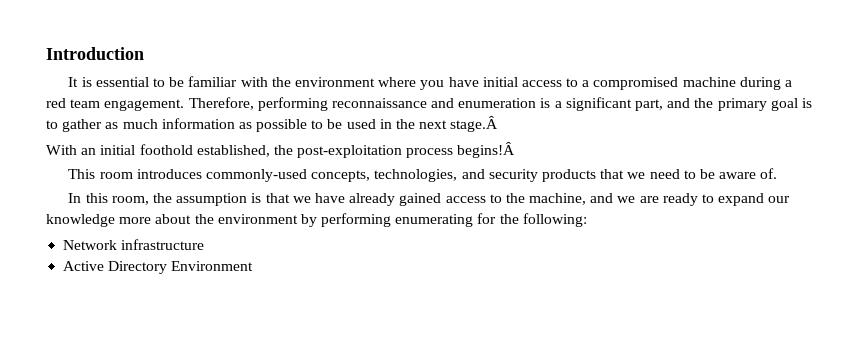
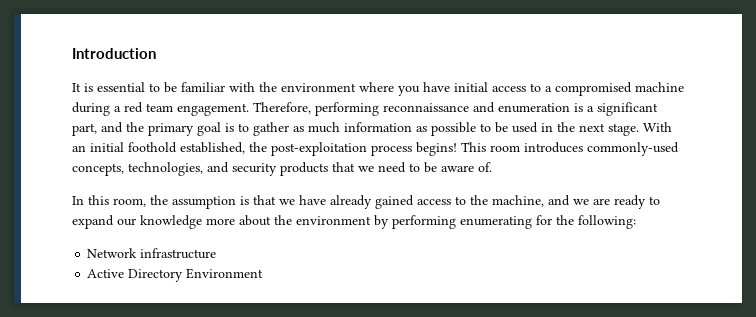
[450,116,499,132] stage.Â // -> [608,123,639,136] stage.
[457,142,516,158] begins!Â // -> [416,142,457,156] begins!

